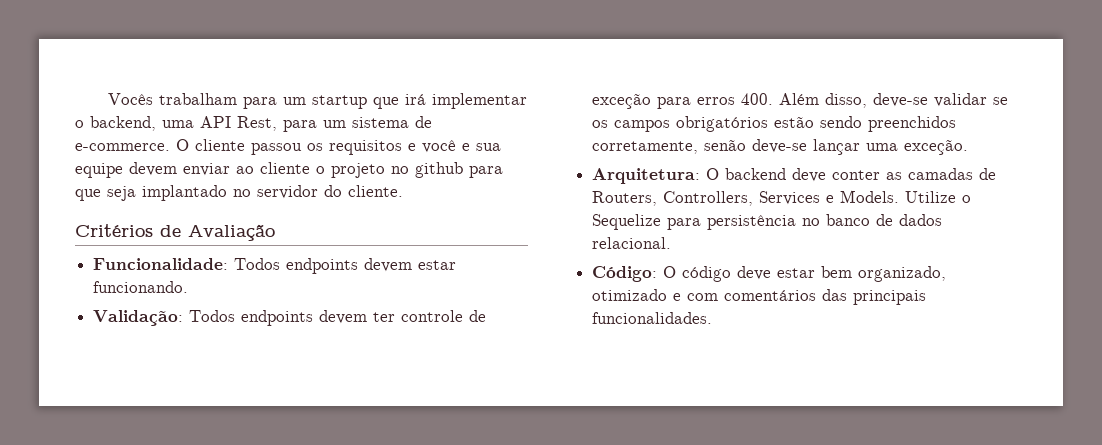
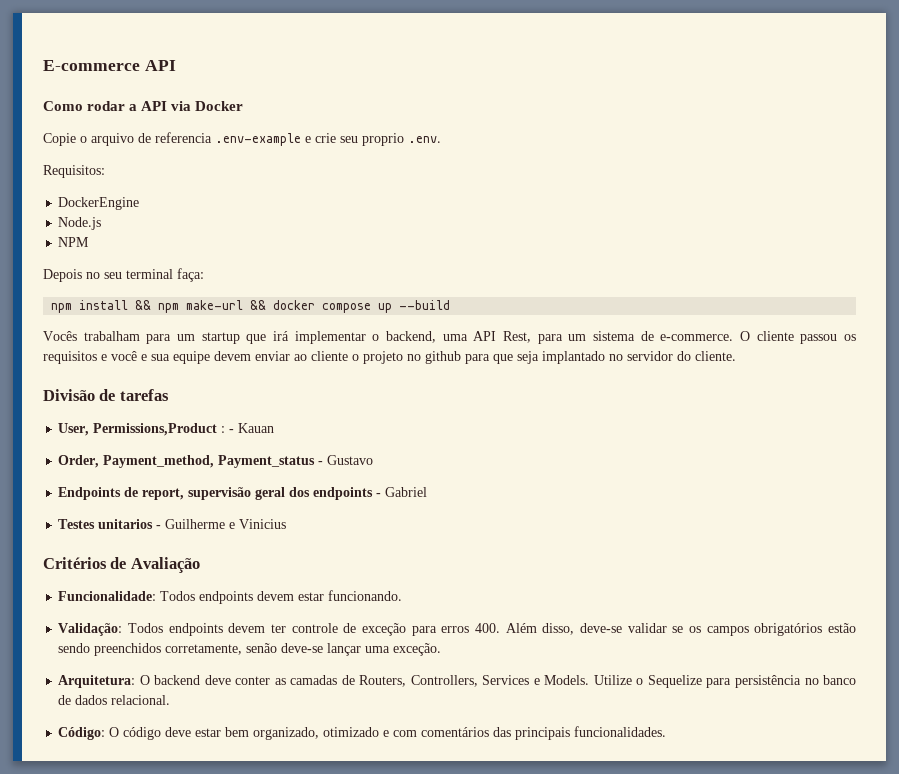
(107, 99) none -> [43,60,176,71] [43,101,244,111] [43,132,441,146] [43,165,105,178] [58,197,140,210] [58,217,102,230] [58,237,90,247] [43,268,204,282] [51,300,451,313] E-commerce API // Como rodar a API via Docker // Copie o arquivo de referencia .env-example e crie seu proprio .env. // Requisitos: // DockerEngine // Node.js // NPM // Depois no seu terminal faça: // npm install && npm make-url && docker compose up --build //
(403, 191) none -> [43,389,169,401] [58,423,275,436] [58,455,374,468] [58,487,428,500] [58,519,287,529] // Divisão de tarefas // User, Permissions,Product : - Kauan // Order, Payment_method, Payment_status - Gustavo // Endpoints de report, supervisão geral dos endpoints - Gabriel // Testes unitarios - Guilherme e Vinicius

